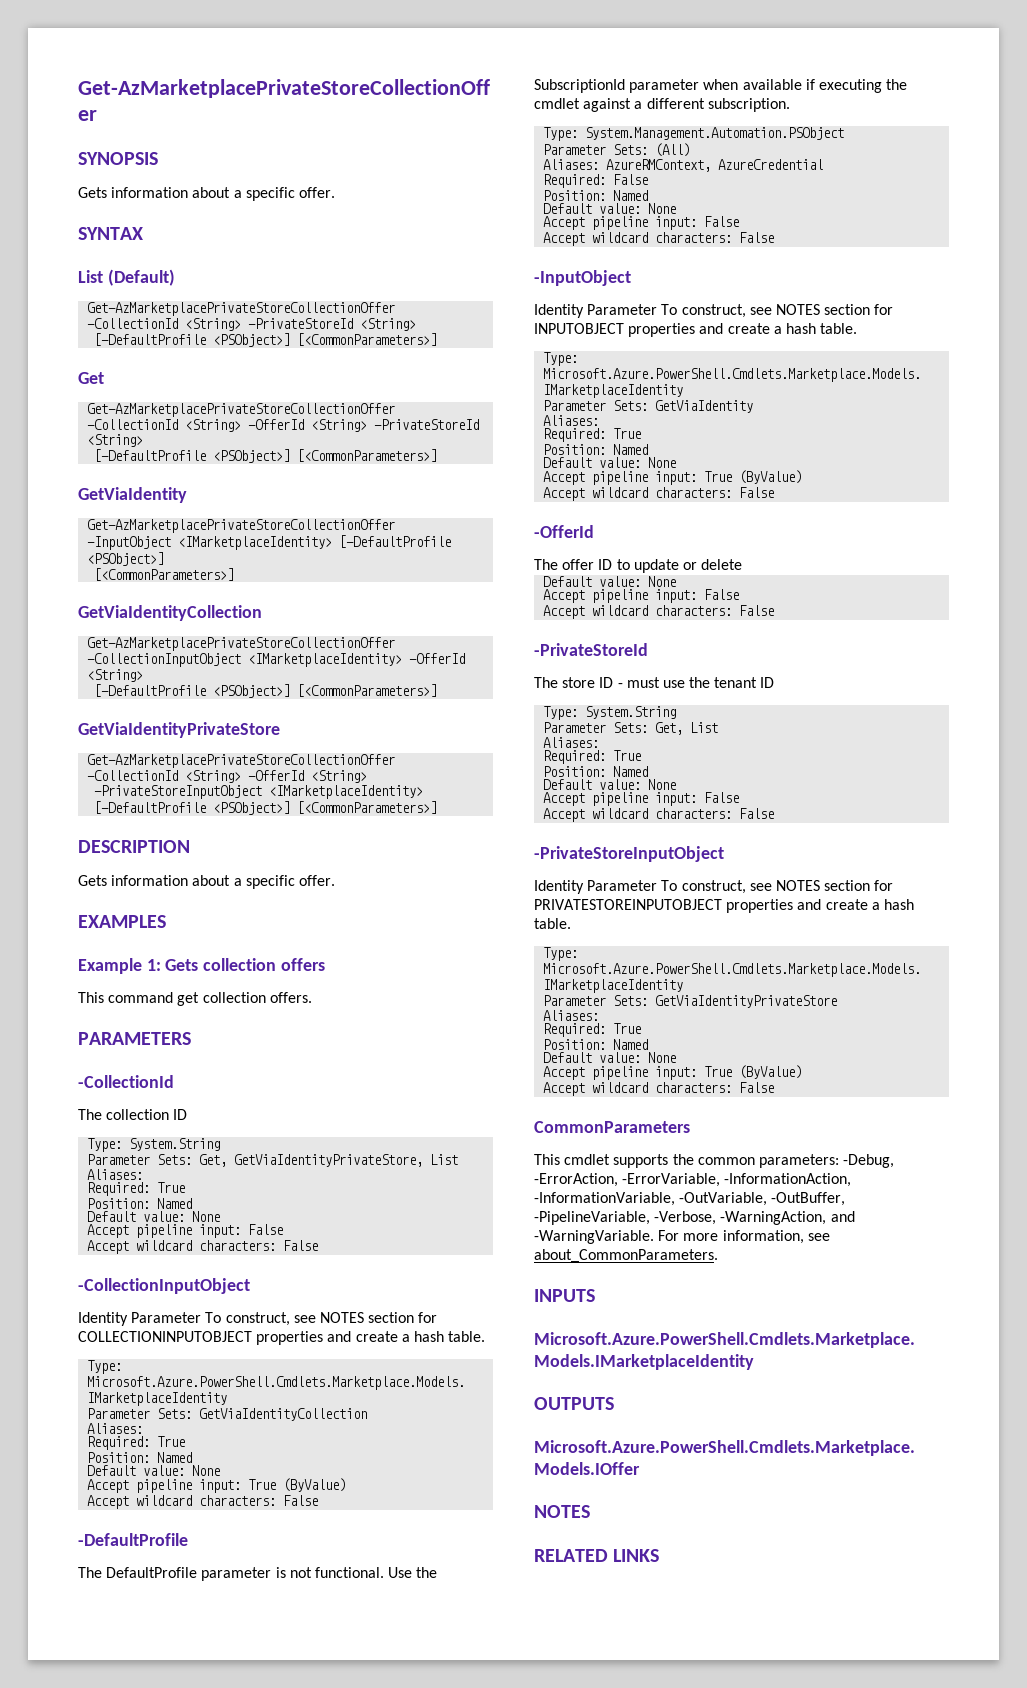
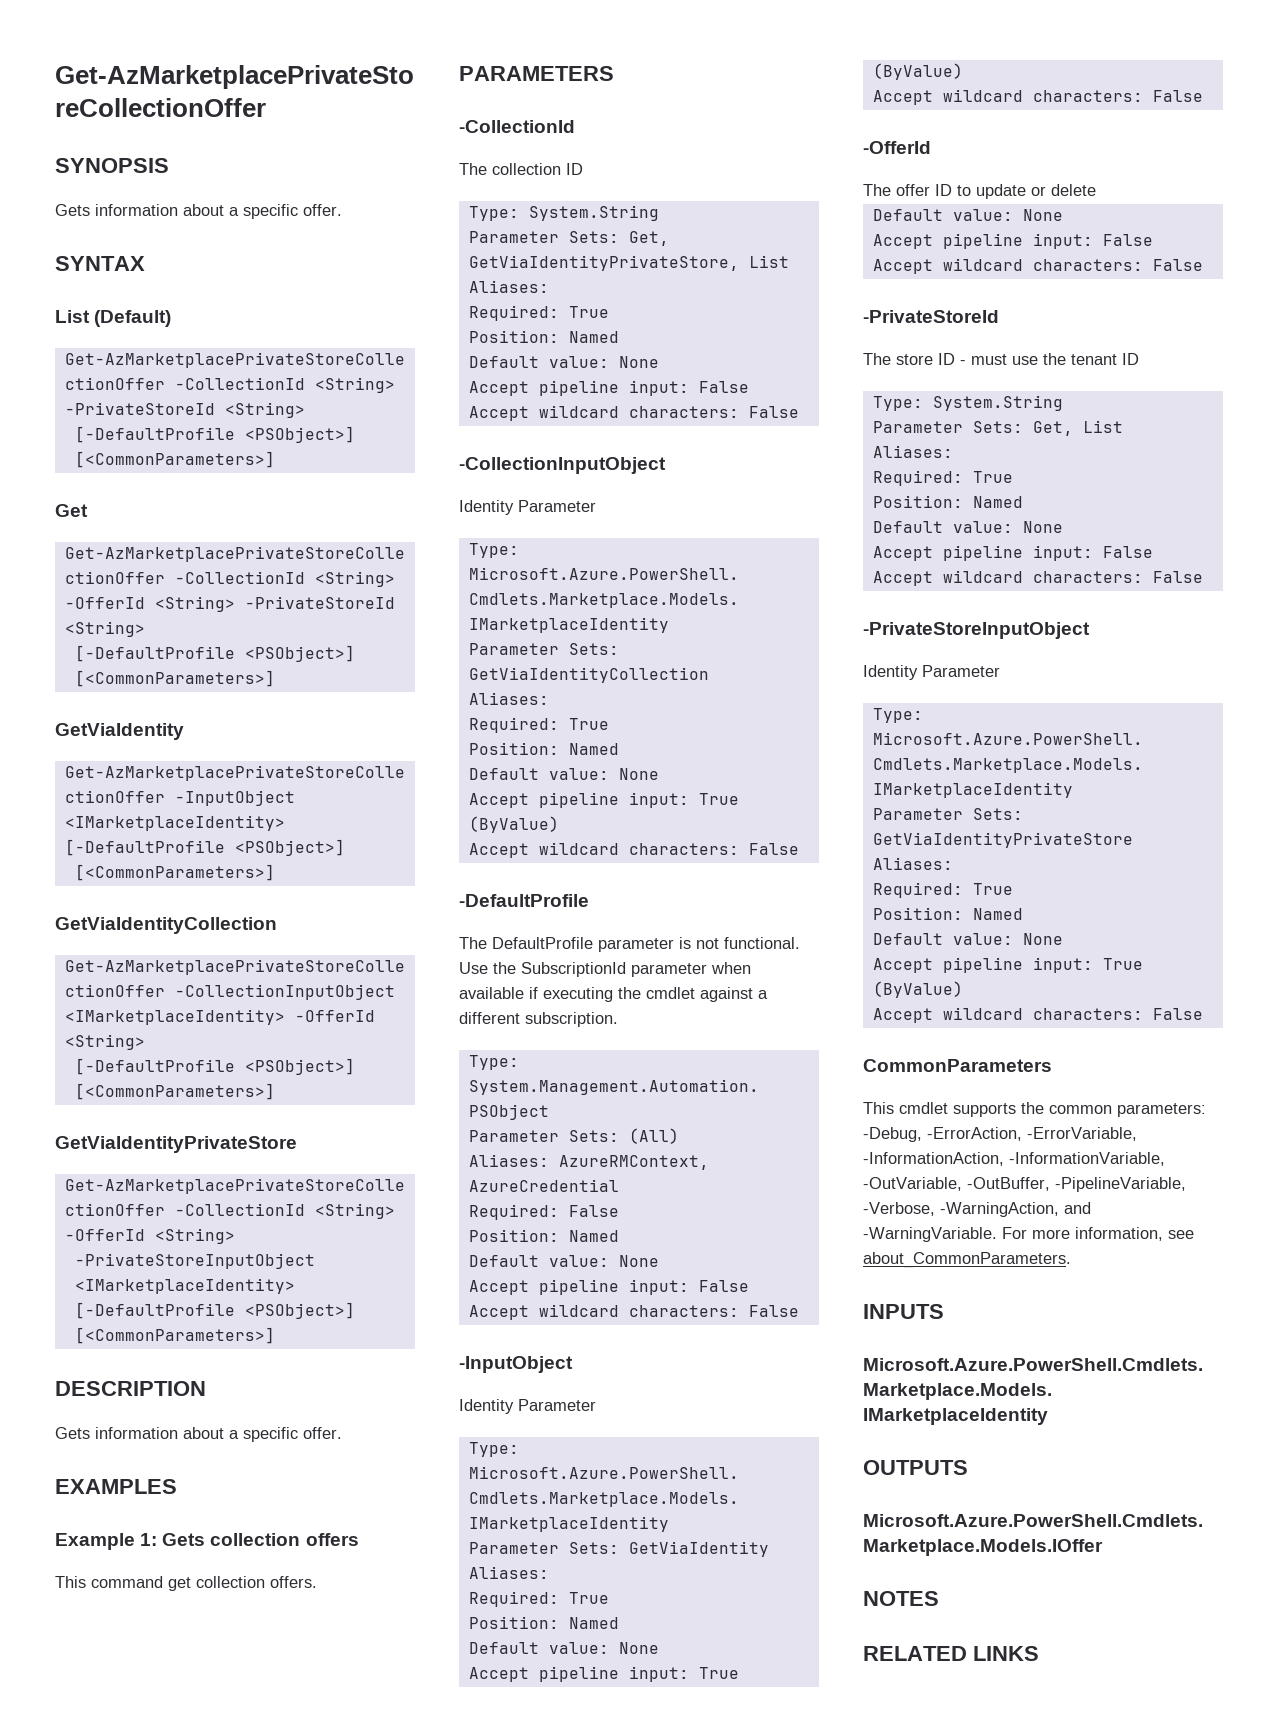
[205,1312,438,1326] [78,1331,486,1345] To construct, see NOTES section for COLLECTIONINPUTOBJECT properties and create a hash table. -> (596, 506) none
[661,304,894,318] [534,323,858,337] To construct, see NOTES section for INPUTOBJECT properties and create a hash table. -> (596, 1405) none
[661,880,894,894] [534,899,914,913] [534,918,571,929] To construct, see NOTES section for PRIVATESTOREINPUTOBJECT properties and create a hash table. -> (1000, 671) none

